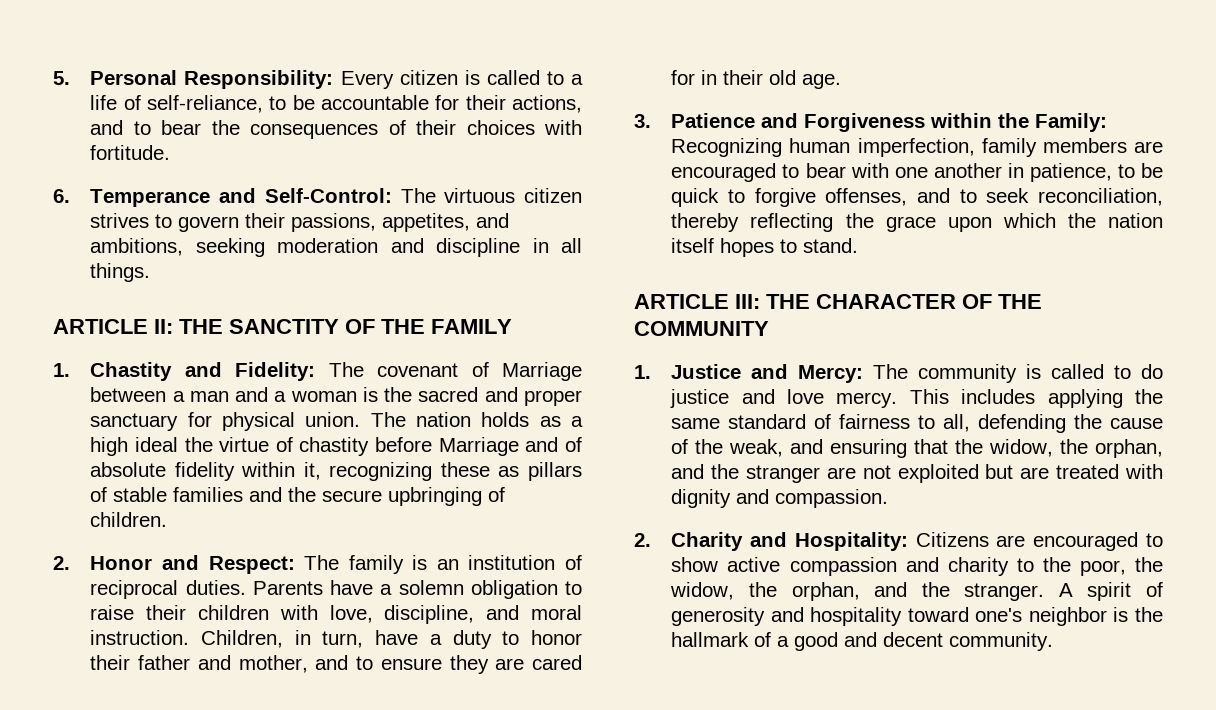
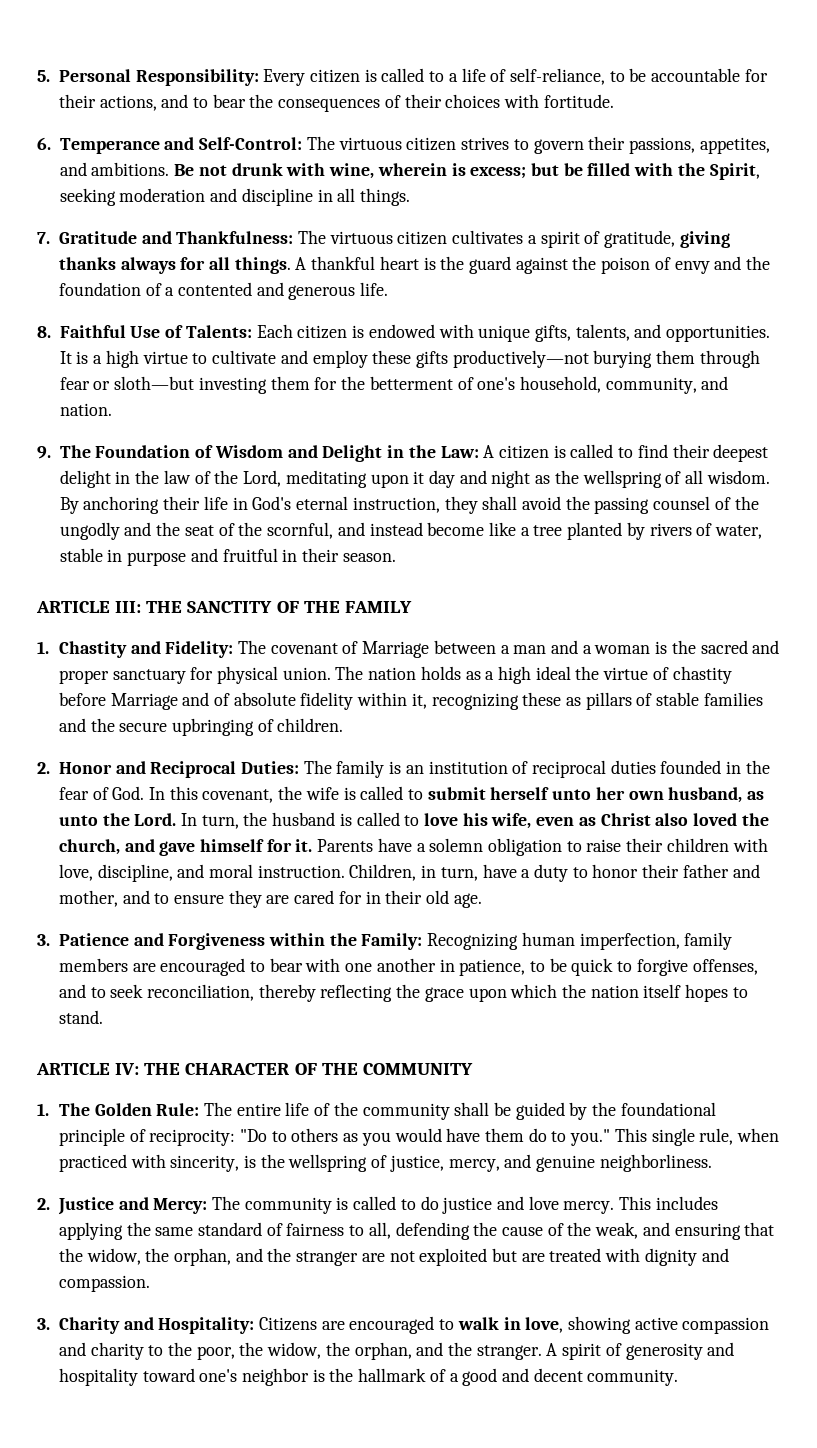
[90,238,184,256] ambitions, -> [91,162,760,180] ambitions. Be not drunk with wine, wherein is excess; but be filled with the Spirit,
[53,319,173,334] // ARTICLE II: -> [37,230,730,248] [58,256,771,274] [58,282,389,300] [37,324,771,342] [59,350,760,368] [59,376,729,394] [59,403,112,416] [37,444,769,462] [59,470,770,488] [59,496,759,514] [59,522,763,540] [59,548,396,566] [36,601,142,613] // 7. Gratitude and Thankfulness: The virtuous citizen cultivates a spirit of gratitude, giving thanks always for all things. A thankful heart is the guard against the poison of envy and the foundation of a contented and generous life. // 8. Faithful Use of Talents: Each citizen is endowed with unique gifts, talents, and opportunities. It is a high virtue to cultivate and employ these gifts productively—not burying them through fear or sloth—but investing them for the betterment of one's household, community, and nation. // 9. The Foundation of Wisdom and Delight in the Law: A citizen is called to find their deepest delight in the law of the Lord, meditating upon it day and night as the wellspring of all wisdom. By anchoring their life in God's eternal instruction, they shall avoid the passing counsel of the ungodly and the seat of the scornful, and instead become like a tree planted by rivers of water, stable in purpose and fruitful in their season. // ARTICLE III:
[208,556,295,574] Respect: -> [150,761,299,778] Reciprocal Duties:
[185,580,246,595] duties. -> [610,760,770,774] [58,786,765,803] [58,812,769,829] [58,839,313,856] duties founded in the fear of God. In this covenant, the wife is called to submit herself unto her own husband, as unto the Lord. In turn, the husband is called to love his wife, even as Christ also loved the church, and gave himself for it.
[735,294,760,309] III: -> [115,1063,140,1075] IV:
(651, 372) none -> [58,1102,716,1120] [58,1128,780,1146] [58,1154,712,1172] [37,1198,50,1210] The Golden Rule: The entire life of the community shall be guided by the foundational principle of reciprocity: "Do to others as you would have them do to you." This single rule, when practiced with sincerity, is the wellspring of justice, mercy, and genuine neighborliness. // 2.
[634,533,651,547] 2. -> [37,1318,50,1330] 3.
[671,557,719,572] show -> [457,1316,632,1334] walk in love, showing

